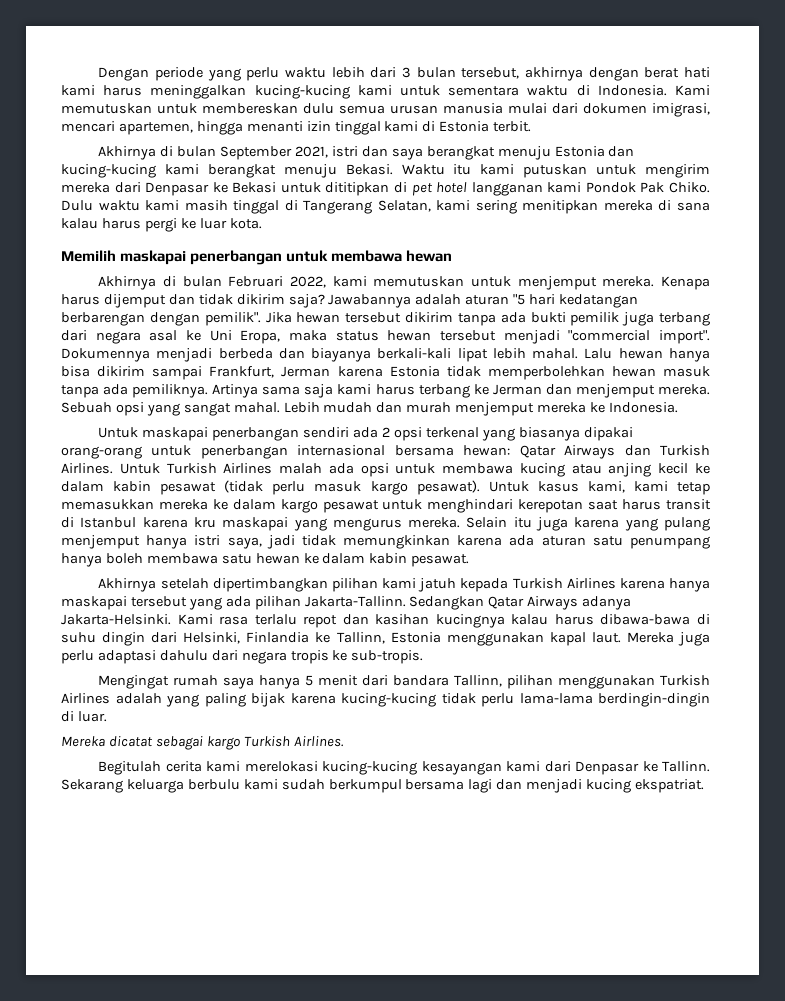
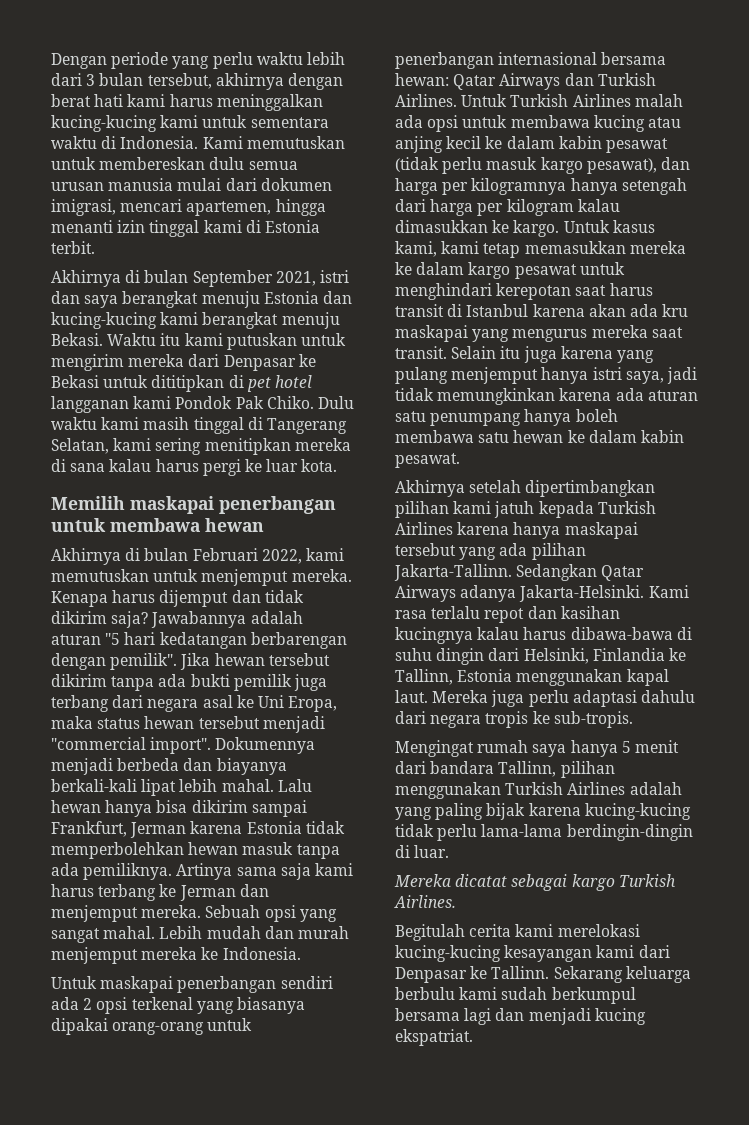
[416,480,480,495] pesawat). -> [586,157,690,174] [395,178,687,195] [395,199,620,216] [395,220,560,237] pesawat), dan harga per kilogramnya hanya setengah dari harga per kilogram kalau dimasukkan ke kargo.
(188, 522) none -> [588,304,658,317] akan ada
[408,517,461,528] mereka. -> [591,325,683,338] [395,346,447,359] mereka saat transit.

